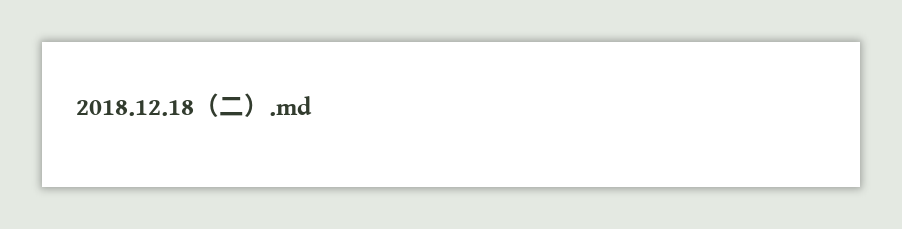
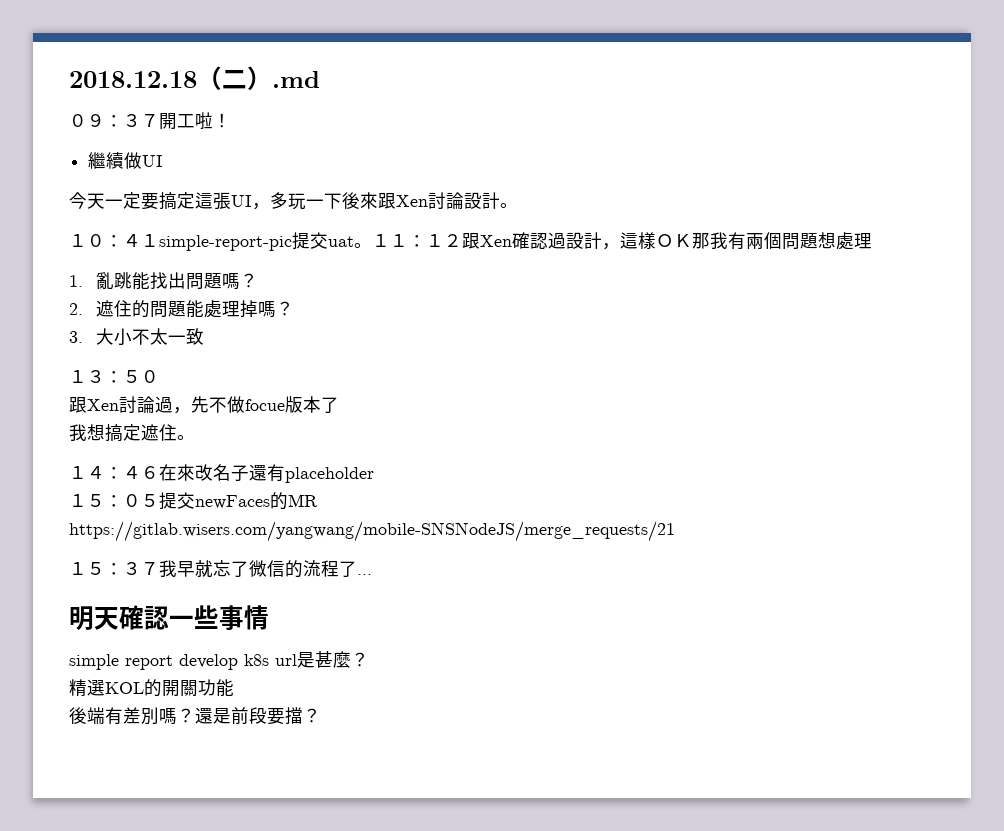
(312, 106) none -> [69,112,231,130] [88,152,164,169] [69,192,518,210] [69,232,872,251] [69,272,259,290] [69,300,295,318] [69,328,205,346] [69,370,159,383] [69,396,339,414] [69,424,195,442] [69,464,374,483] [69,492,318,510] [69,521,675,542] [69,560,372,578] [69,605,269,630] [69,651,369,670] [69,679,234,697] [69,707,321,725] // ０９：３７開工啦！ // 繼續做UI // 今天一定要搞定這張UI，多玩一下後來跟Xen討論設計。 // １０：４１simple-report-pic提交uat。１１：１２跟Xen確認過設計，這樣ＯＫ那我有兩個問題想處理 // 1.亂跳能找出問題嗎？ // 2.遮住的問題能處理掉嗎？ // 3.大小不太一致 // １３：５０ // 跟Xen討論過，先不做focue版本了 // 我想搞定遮住。 // １４：４６在來改名子還有placeholder // １５：０５提交newFaces的MR // https://gitlab.wisers.com/yangwang/mobile-SNSNodeJS/merge_requests/21 // １５：３７我早就忘了微信的流程了... // 明天確認一些事情 // simple report develop k8s url是甚麼？ // 精選KOL的開關功能 // 後端有差別嗎？還是前段要擋？

